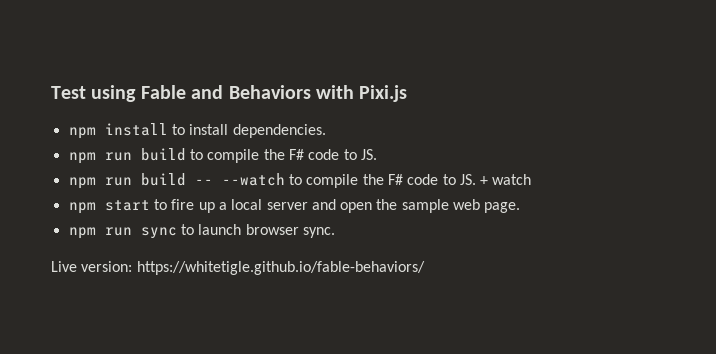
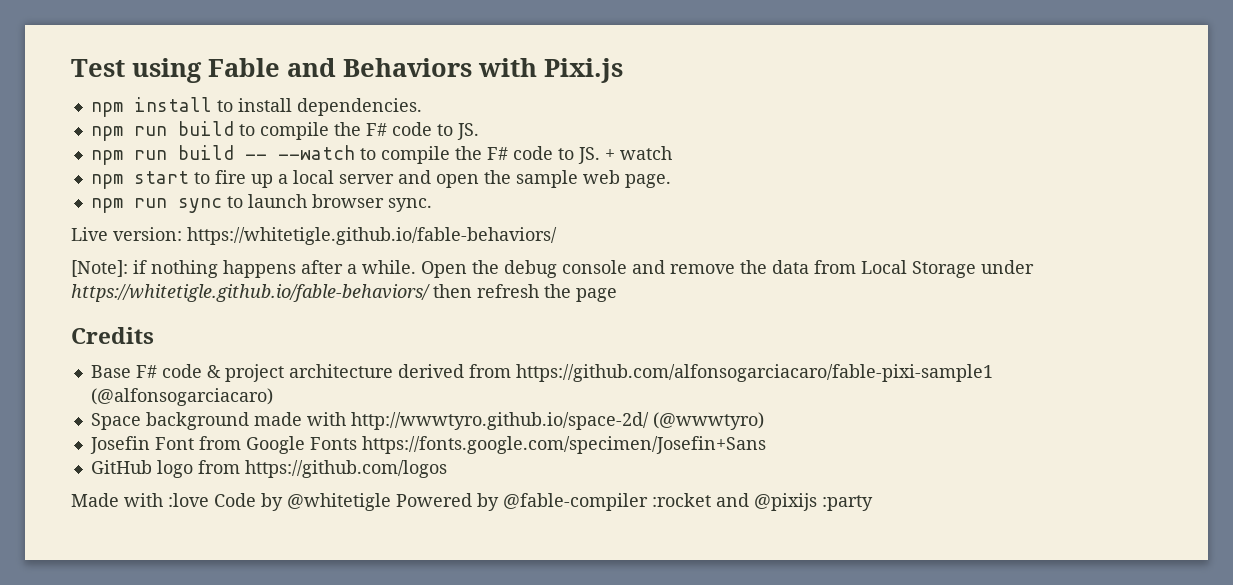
(425, 268) none -> [71,260,1034,278] [71,284,617,302] [71,327,154,344] [90,364,993,382] [90,388,273,406] [90,412,764,430] [89,436,766,454] [90,460,447,478] [71,493,873,511] // [Note]: if nothing happens after a while. Open the debug console and remove the data from Local Storage under https://whitetigle.github.io/fable-behaviors/ then refresh the page // Credits // Base F# code & project architecture derived from https://github.com/alfonsogarciacaro/fable-pixi-sample1 (@alfonsogarciacaro) // Space background made with http://wwwtyro.github.io/space-2d/ (@wwwtyro) // Josefin Font from Google Fonts https://fonts.google.com/specimen/Josefin+Sans // GitHub logo from https://github.com/logos // Made with :love Code by @whitetigle Powered by @fable-compiler :rocket and @pixijs :party

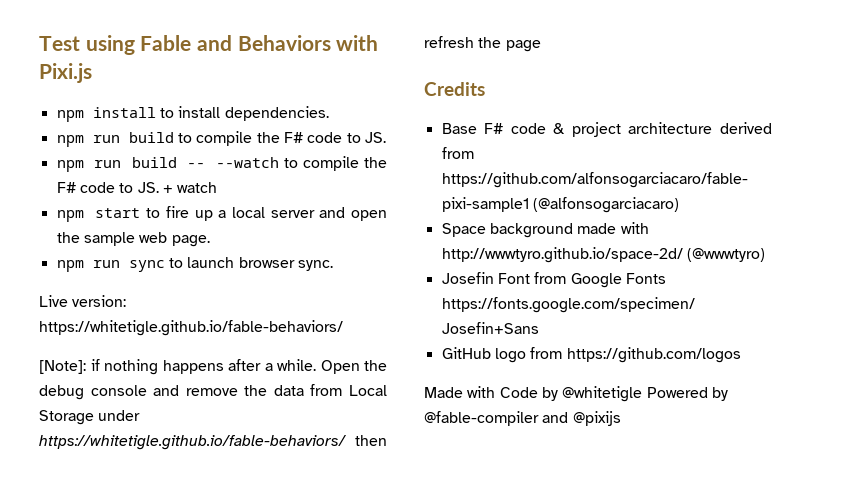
[168,493,209,507] :love -> (496, 392) none
[652,493,711,507] :rocket -> (539, 418) none
[822,495,873,511] :party -> (621, 418) none

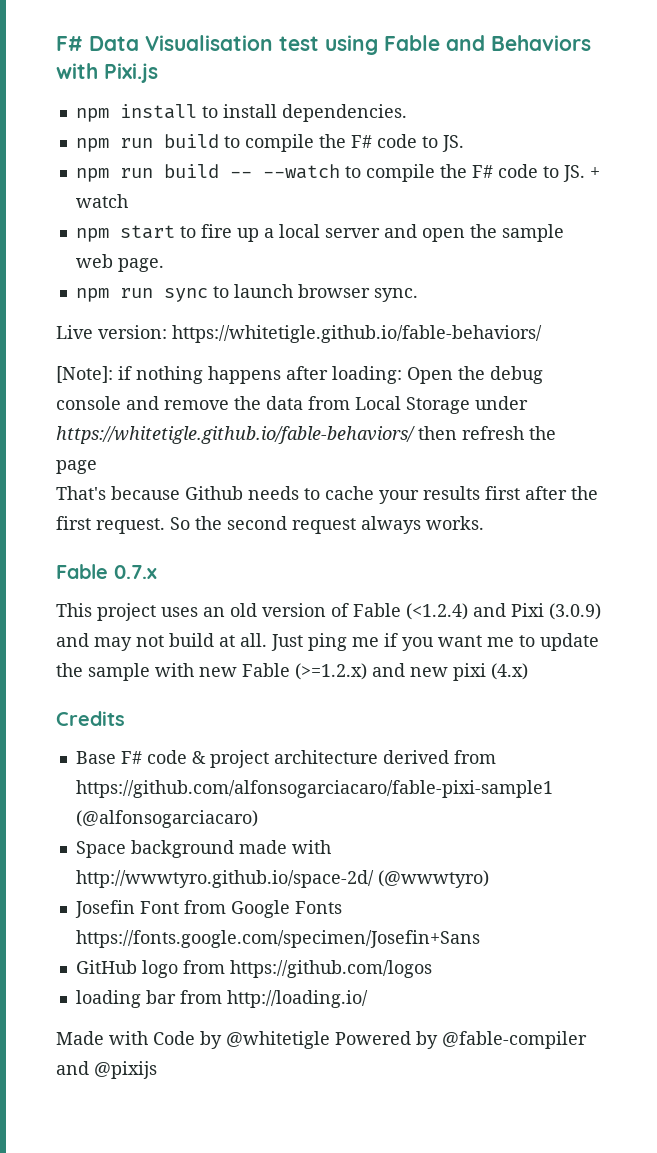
[39,36,80,51] Test -> [56,35,319,51] F# Data Visualisation test
[264,359,316,371] a while. -> [332,366,402,384] loading:
(541, 46) none -> [56,486,598,504] [56,516,484,534] [56,564,157,579] [56,603,601,621] [56,633,599,651] [56,663,528,681] // That's because Github needs to cache your results first after the first request. So the second request always works. // Fable 0.7.x // This project uses an old version of Fable (<1.2.4) and Pixi (3.0.9) and may not build at all. Just ping me if you want me to update the sample with new Fable (>=1.2.x) and new pixi (4.x)
(741, 355) none -> [75,990,368,1008] // loading bar from http://loading.io/

